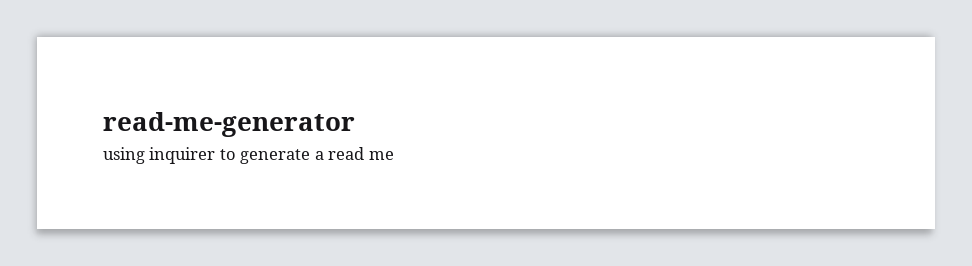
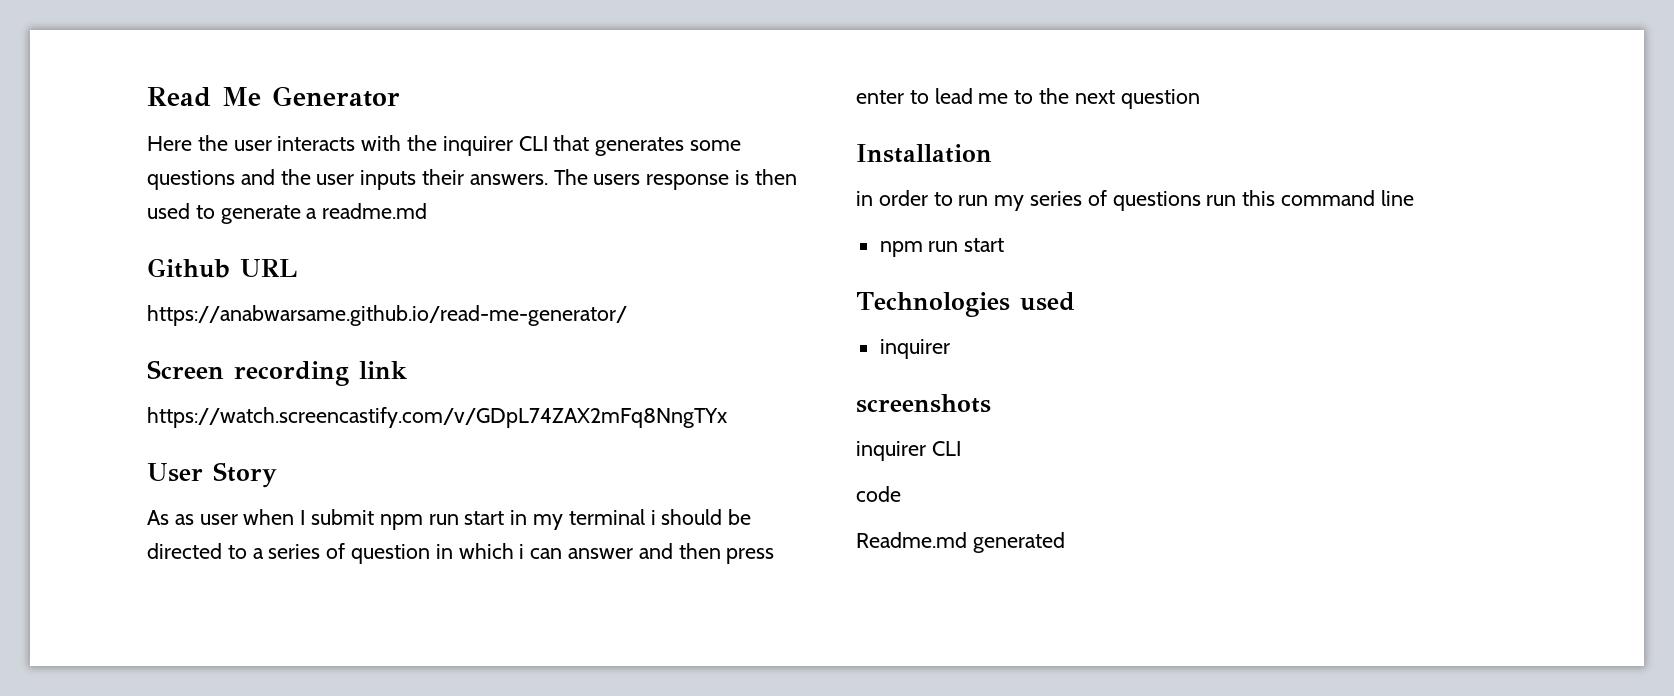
[103,112,355,137] [103,147,394,164] read-me-generator // using inquirer to generate a read me -> [147,86,400,107] [147,135,742,156] [147,169,797,190] [147,203,428,224] [147,258,298,278] [147,305,627,326] [147,360,407,386] [147,407,727,428] [147,462,277,488] [147,509,752,530] [147,543,775,564] [856,88,1200,109] [856,144,992,163] [856,190,1414,211] [879,238,1005,257] [856,292,1075,317] [879,339,950,359] [856,394,991,413] [856,441,961,461] [856,486,901,502] [856,532,1065,553] Read Me Generator // Here the user interacts with the inquirer CLI that generates some questions and the user inputs their answers. The users response is then used to generate a readme.md // Github URL // https://anabwarsame.github.io/read-me-generator/ // Screen recording link // https://watch.screencastify.com/v/GDpL74ZAX2mFq8NngTYx // User Story // As as user when I submit npm run start in my terminal i should be directed to a series of question in which i can answer and then press enter to lead me to the next question // Installation // in order to run my series of questions run this command line // npm run start // Technologies used // inquirer // screenshots // inquirer CLI // code // Readme.md generated

